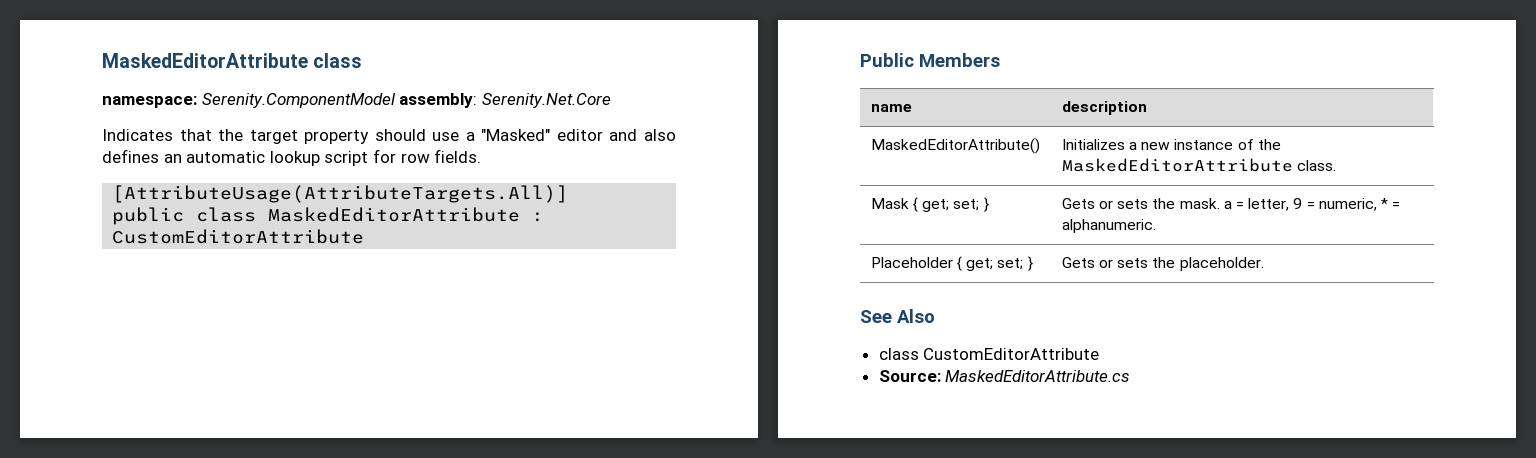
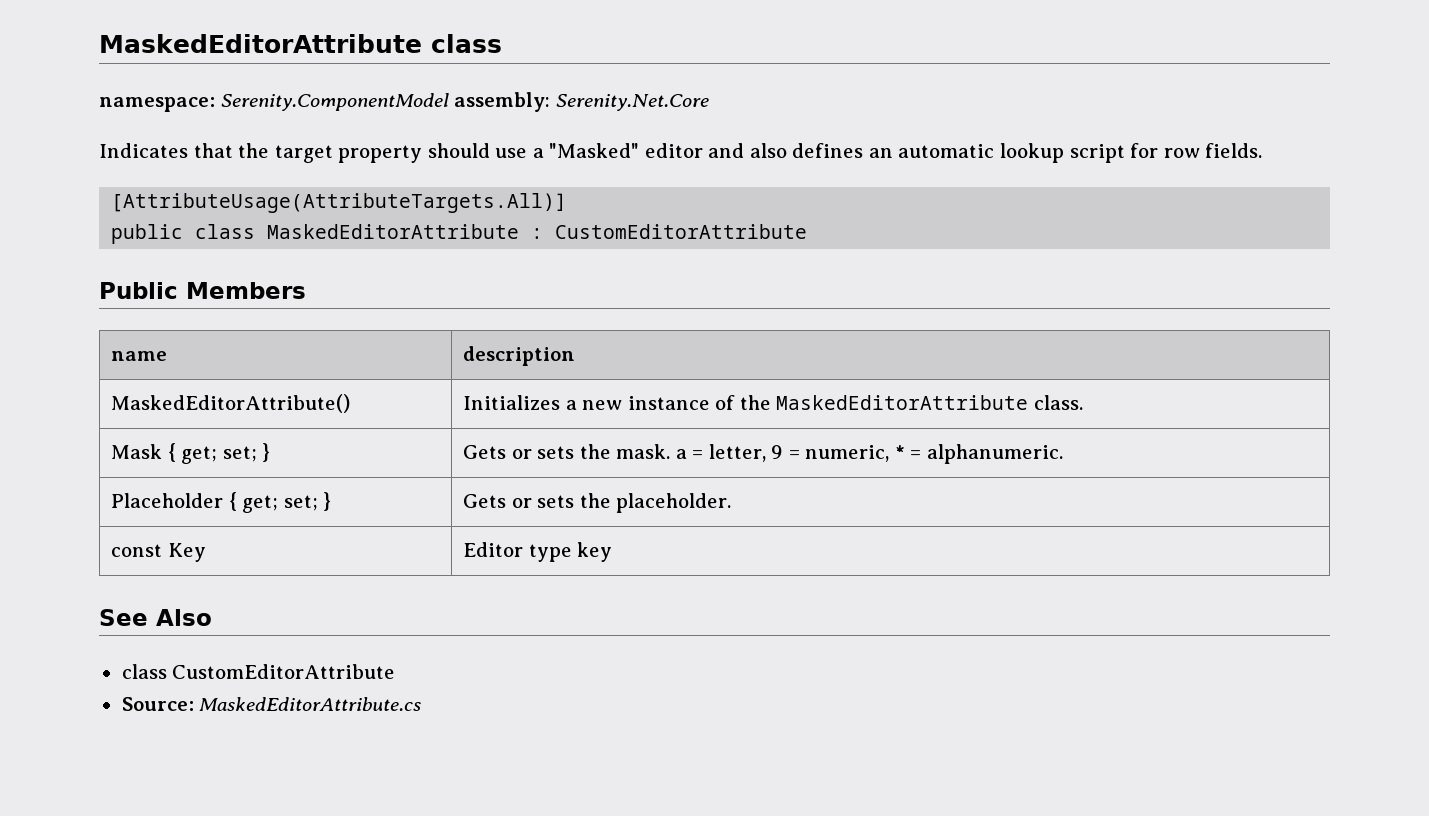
(1264, 264) none -> [111,543,206,562] [463,542,613,562] // const Key | Editor type key

